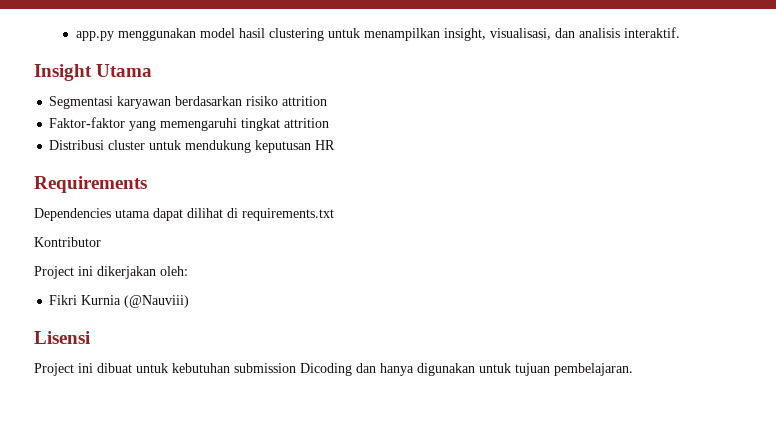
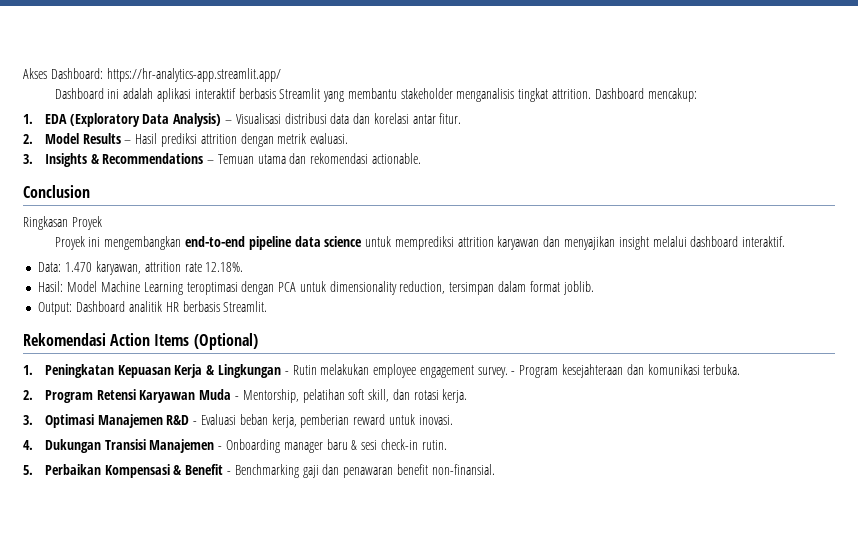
[75,27,680,41] [34,64,153,81] [49,96,328,109] [49,117,330,131] [49,140,336,153] [34,176,147,193] [34,208,334,221] [34,237,101,247] [34,266,188,279] [49,295,190,308] [34,331,90,344] [34,363,633,376] app.py menggunakan model hasil clustering untuk menampilkan insight, visualisasi, dan analisis interaktif. // Insight Utama // Segmentasi karyawan berdasarkan risiko attrition // Faktor-faktor yang memengaruhi tingkat attrition // Distribusi cluster untuk mendukung keputusan HR // Requirements // Dependencies utama dapat dilihat di requirements.txt // Kontributor // Project ini dikerjakan oleh: // Fikri Kurnia (@Nauviii) // Lisensi // Project ini dibuat untuk kebutuhan submission Dicoding dan hanya digunakan untuk tujuan pembelajaran. -> [23,68,281,82] [54,88,697,102] [23,113,462,127] [23,133,349,147] [23,153,422,167] [23,185,90,198] [23,216,102,230] [54,236,786,250] [38,261,244,275] [38,281,594,295] [38,301,268,315] [23,333,258,350] [23,364,741,378] [23,389,468,403] [23,414,453,428] [23,439,447,453] [23,464,495,478] Akses Dashboard: https://hr-analytics-app.streamlit.app/ // Dashboard ini adalah aplikasi interaktif berbasis Streamlit yang membantu stakeholder menganalisis tingkat attrition. Dashboard mencakup: // 1. EDA (Exploratory Data Analysis) – Visualisasi distribusi data dan korelasi antar fitur. // 2. Model Results – Hasil prediksi attrition dengan metrik evaluasi. // 3. Insights & Recommendations – Temuan utama dan rekomendasi actionable. // Conclusion // Ringkasan Proyek // Proyek ini mengembangkan end-to-end pipeline data science untuk memprediksi attrition karyawan dan menyajikan insight melalui dashboard interaktif. // Data: 1.470 karyawan, attrition rate 12.18%. // Hasil: Model Machine Learning teroptimasi dengan PCA untuk dimensionality reduction, tersimpan dalam format joblib. // Output: Dashboard analitik HR berbasis Streamlit. // Rekomendasi Action Items (Optional) // 1. Peningkatan Kepuasan Kerja & Lingkungan - Rutin melakukan employee engagement survey. - Program kesejahteraan dan komunikasi terbuka. // 2. Program Retensi Karyawan Muda - Mentorship, pelatihan soft skill, dan rotasi kerja. // 3. Optimasi Manajemen R&D - Evaluasi beban kerja, pemberian reward untuk inovasi. // 4. Dukungan Transisi Manajemen - Onboarding manager baru & sesi check-in rutin. // 5. Perbaikan Kompensasi & Benefit - Benchmarking gaji dan penawaran benefit non-finansial.

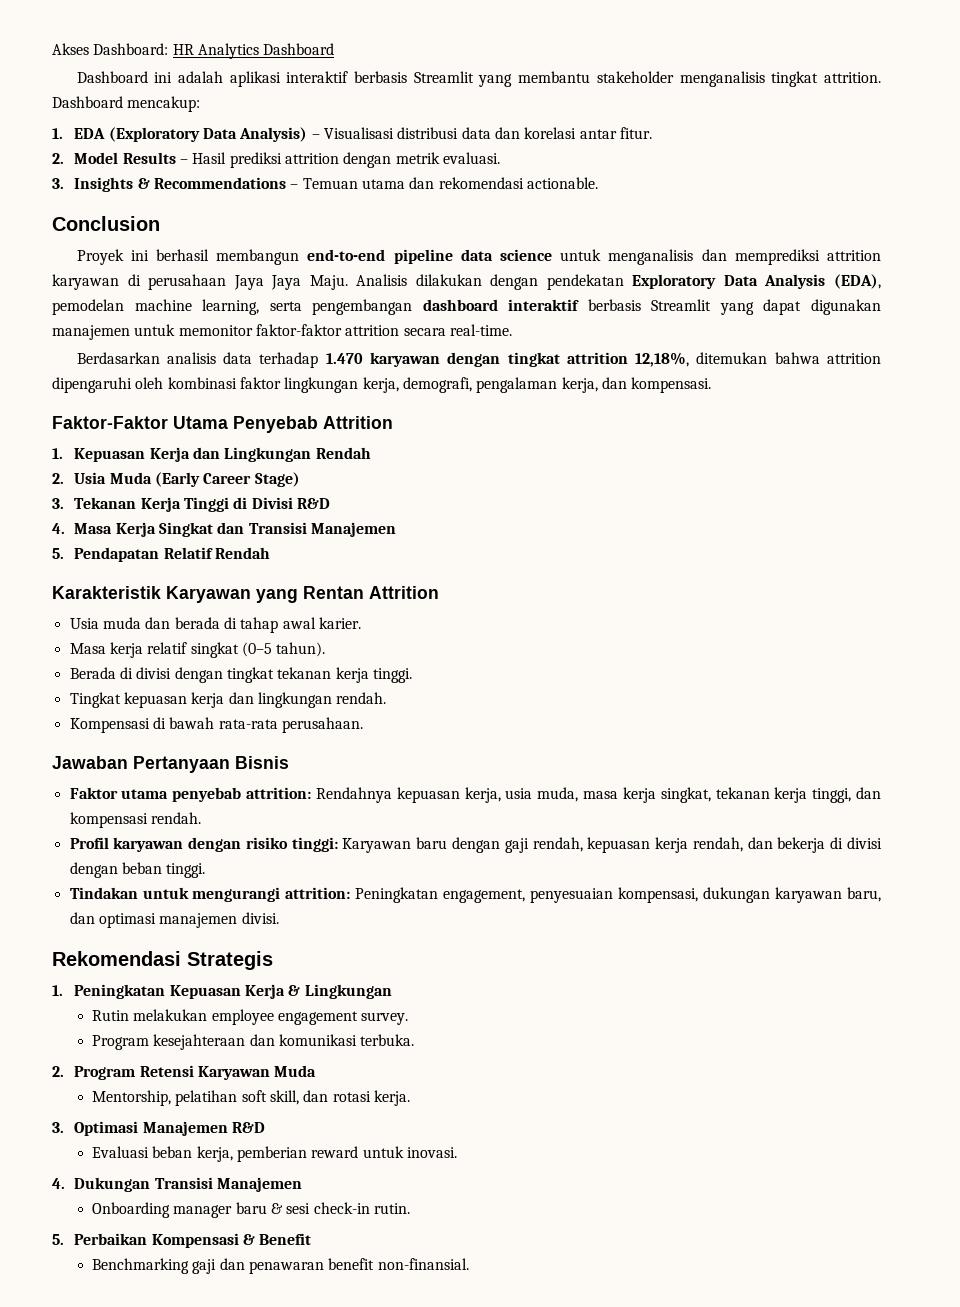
[106,68,281,82] https://hr-analytics-app.streamlit.app/ -> [172,43,335,59] HR Analytics Dashboard
[23,216,102,230] // Ringkasan Proyek -> (160, 223) none
[104,236,182,250] mengembangkan -> [155,249,300,265] berhasil membangun
(392, 241) none -> [608,249,727,265] menganalisis dan
[543,236,786,250] [38,261,244,275] [38,281,594,295] [38,301,268,315] [23,333,258,350] dan menyajikan insight melalui dashboard interaktif. // Data: 1.470 karyawan, attrition rate 12.18%. // Hasil: Model Machine Learning teroptimasi dengan PCA untuk dimensionality reduction, tersimpan dalam format joblib. // Output: Dashboard analitik HR berbasis Streamlit. // Rekomendasi Action Items (Optional) -> [127,274,882,290] [52,299,881,315] [52,324,512,340] [76,352,882,368] [52,377,712,393] [52,416,393,433] [52,447,371,462] [52,472,300,487] [52,497,331,512] [52,522,397,537] [52,547,271,562] [52,586,439,603] [69,617,361,633] [69,642,326,658] [69,667,412,683] [69,692,387,708] [69,717,363,733] [52,756,289,773] [69,787,882,803] [69,812,201,828] [69,837,882,853] [69,862,206,878] [69,887,882,903] [69,912,279,928] [52,951,273,970] di perusahaan Jaya Jaya Maju. Analisis dilakukan dengan pendekatan Exploratory Data Analysis (EDA), pemodelan machine learning, serta pengembangan dashboard interaktif berbasis Streamlit yang dapat digunakan manajemen untuk memonitor faktor-faktor attrition secara real-time. // Berdasarkan analisis data terhadap 1.470 karyawan dengan tingkat attrition 12,18%, ditemukan bahwa attrition dipengaruhi oleh kombinasi faktor lingkungan kerja, demografi, pengalaman kerja, dan kompensasi. // Faktor-Faktor Utama Penyebab Attrition // 1. Kepuasan Kerja dan Lingkungan Rendah // 2. Usia Muda (Early Career Stage) // 3. Tekanan Kerja Tinggi di Divisi R&D // 4. Masa Kerja Singkat dan Transisi Manajemen // 5. Pendapatan Relatif Rendah // Karakteristik Karyawan yang Rentan Attrition // Usia muda dan berada di tahap awal karier. // Masa kerja relatif singkat (0–5 tahun). // Berada di divisi dengan tingkat tekanan kerja tinggi. // Tingkat kepuasan kerja dan lingkungan rendah. // Kompensasi di bawah rata-rata perusahaan. // Jawaban Pertanyaan Bisnis // Faktor utama penyebab attrition: Rendahnya kepuasan kerja, usia muda, masa kerja singkat, tekanan kerja tinggi, dan kompensasi rendah. // Profil karyawan dengan risiko tinggi: Karyawan baru dengan gaji rendah, kepuasan kerja rendah, dan bekerja di divisi dengan beban tinggi. // Tindakan untuk mengurangi attrition: Peningkatan engagement, penyesuaian kompensasi, dukungan karyawan baru, dan optimasi manajemen divisi. // Rekomendasi Strategis
[284,371,289,375] - -> (392, 991) //
[511,371,516,375] - -> (409, 1018) //
[234,396,239,400] - -> (317, 1071) //
[193,421,198,425] - -> (266, 1127) //
[218,446,223,450] - -> (303, 1184) //
[226,471,231,475] - -> (312, 1239) //

